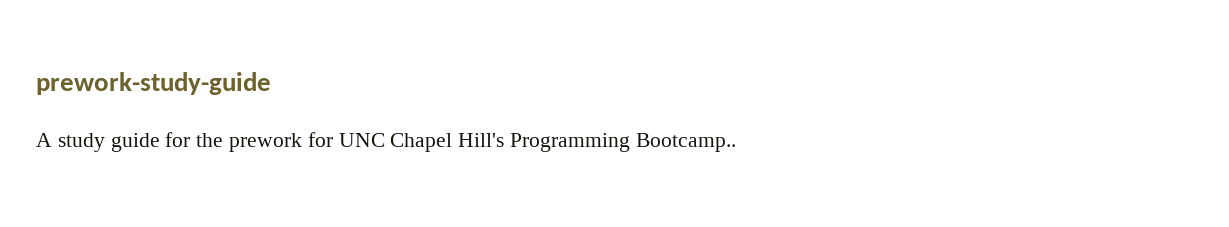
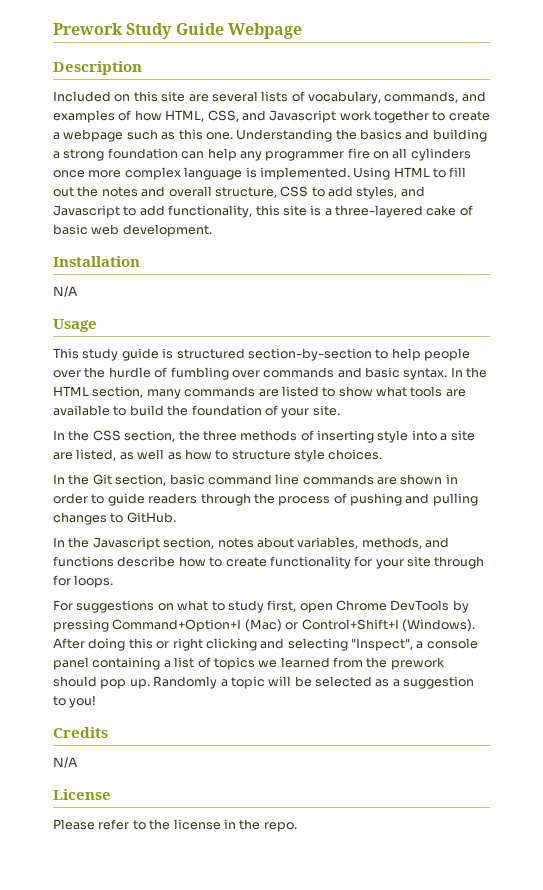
[36,72,271,95] [36,132,736,152] prework-study-guide // A study guide for the prework for UNC Chapel Hill's Programming Bootcamp.. -> [53,23,302,39] [53,61,142,75] [53,91,486,104] [53,110,490,123] [53,129,487,142] [53,148,471,161] [53,167,467,180] [53,186,425,199] [53,205,473,218] [53,224,212,237] [53,256,140,267] [53,286,78,297] [53,319,97,332] [53,348,470,361] [53,367,488,380] [53,386,466,399] [53,405,340,418] [53,430,475,443] [53,449,383,462] [53,474,458,486] [53,493,478,506] [53,512,176,525] [53,537,449,550] [53,556,485,569] [53,575,114,588] [53,600,469,613] [53,619,475,632] [53,638,478,651] [53,657,445,670] [53,676,475,689] [53,695,97,708] [53,727,108,738] [53,757,78,768] [53,789,111,800] [53,819,297,832] Prework Study Guide Webpage // Description // Included on this site are several lists of vocabulary, commands, and examples of how HTML, CSS, and Javascript work together to create a webpage such as this one. Understanding the basics and building a strong foundation can help any programmer fire on all cylinders once more complex language is implemented. Using HTML to fill out the notes and overall structure, CSS to add styles, and Javascript to add functionality, this site is a three-layered cake of basic web development. // Installation // N/A // Usage // This study guide is structured section-by-section to help people over the hurdle of fumbling over commands and basic syntax. In the HTML section, many commands are listed to show what tools are available to build the foundation of your site. // In the CSS section, the three methods of inserting style into a site are listed, as well as how to structure style choices. // In the Git section, basic command line commands are shown in order to guide readers through the process of pushing and pulling changes to GitHub. // In the Javascript section, notes about variables, methods, and functions describe how to create functionality for your site through for loops. // For suggestions on what to study first, open Chrome DevTools by pressing Command+Option+I (Mac) or Control+Shift+I (Windows). After doing this or right clicking and selecting "Inspect", a console panel containing a list of topics we learned from the prework should pop up. Randomly a topic will be selected as a suggestion to you! // Credits // N/A // License // Please refer to the license in the repo.

